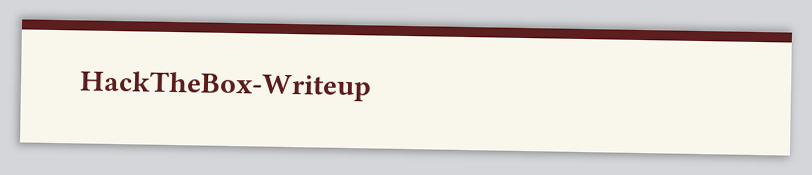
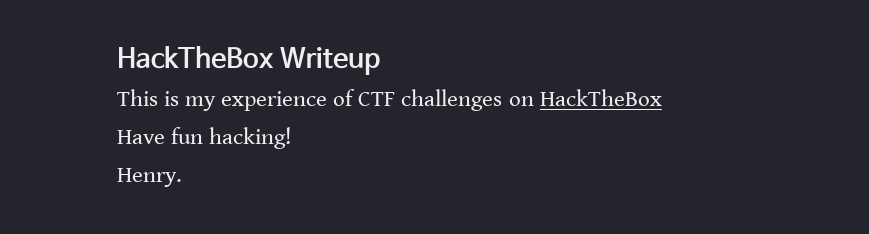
[79,70,372,102] HackTheBox-Writeup -> [117,46,381,75] [117,89,662,111] [117,127,293,149] [117,168,182,187] HackTheBox Writeup // This is my experience of CTF challenges on HackTheBox // Have fun hacking! // Henry.

